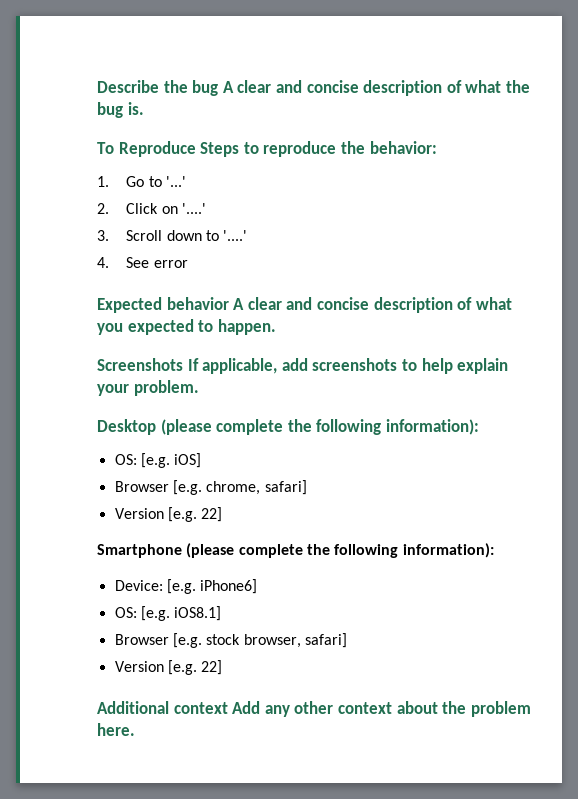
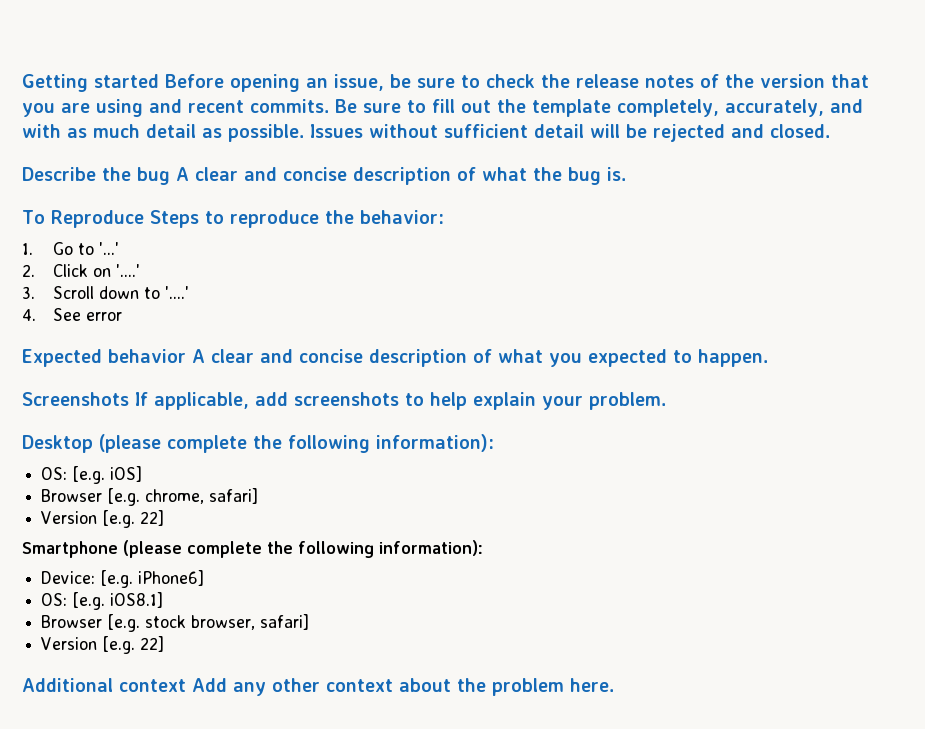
(97, 86) none -> [22,74,869,92] [22,99,863,117] [22,124,830,142] Getting started Before opening an issue, be sure to check the release notes of the version that you are using and recent commits. Be sure to fill out the template completely, accurately, and with as much detail as possible. Issues without sufficient detail will be rejected and closed. //

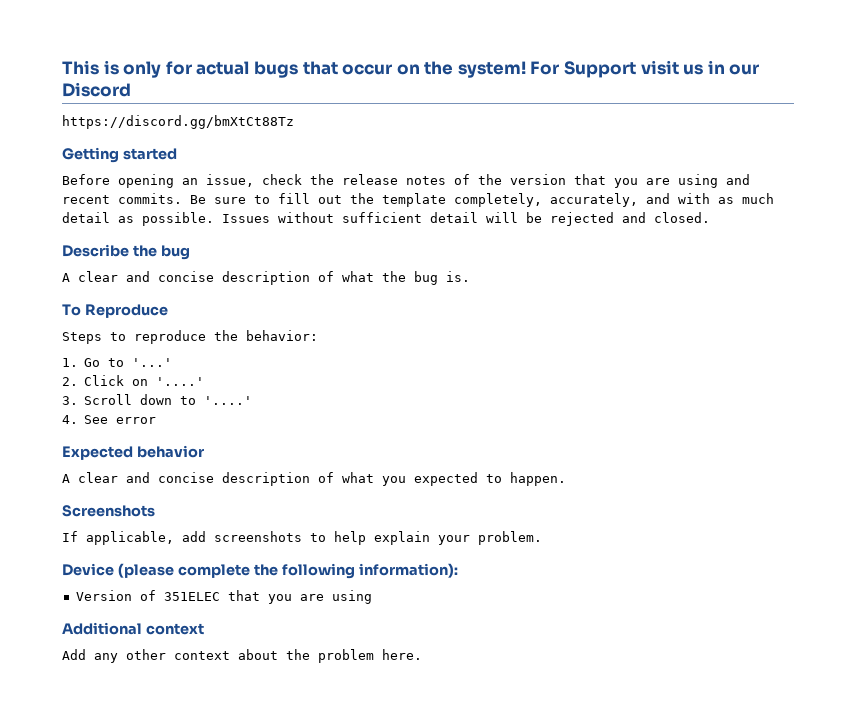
(22, 83) none -> [62,60,760,78] [62,82,131,97] [62,115,294,129] This is only for actual bugs that occur on the system! For Support visit us in our Discord // https://discord.gg/bmXtCt88Tz //
(159, 81) none -> (177, 154) //
[390,74,480,88] be sure to -> (254, 180) none
(170, 176) none -> (190, 252) //
(144, 219) none -> (168, 311) //
(186, 356) none -> (204, 451) //
(129, 399) none -> (155, 511) //
[22,434,494,453] [41,466,143,484] [41,488,259,506] [41,510,165,528] [22,540,483,558] [41,570,205,588] [41,592,164,610] [41,614,310,632] [41,636,165,654] Desktop (please complete the following information): // OS: [e.g. iOS] // Browser [e.g. chrome, safari] // Version [e.g. 22] // Smartphone (please complete the following information): // Device: [e.g. iPhone6] // OS: [e.g. iOS8.1] // Browser [e.g. stock browser, safari] // Version [e.g. 22] -> [62,563,458,579] [75,590,372,604] Device (please complete the following information): // Version of 351ELEC that you are using
(186, 685) none -> (204, 629) //

